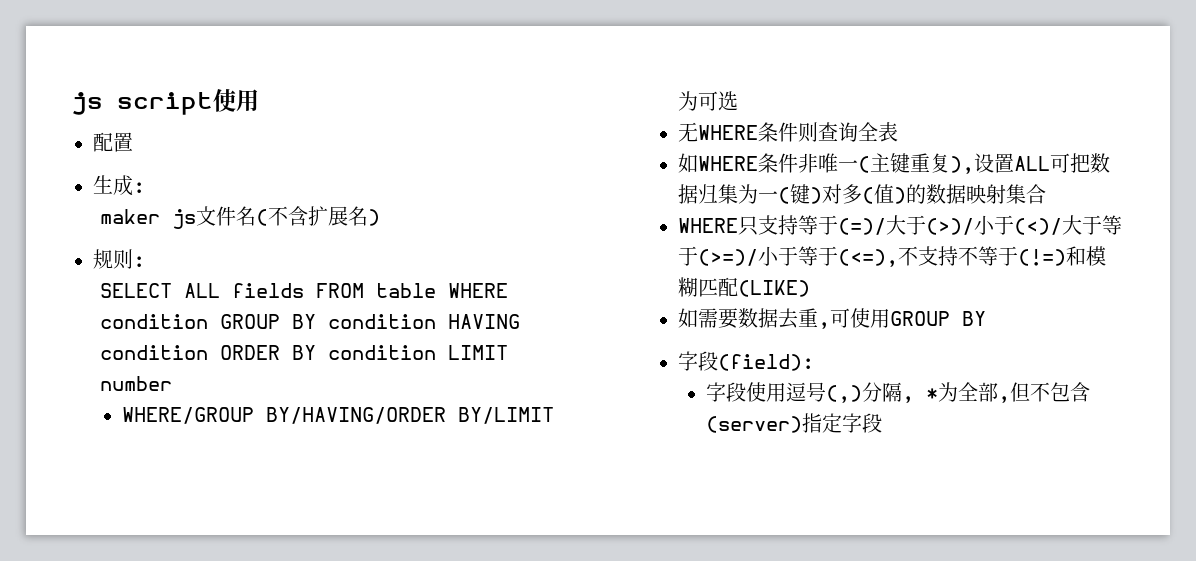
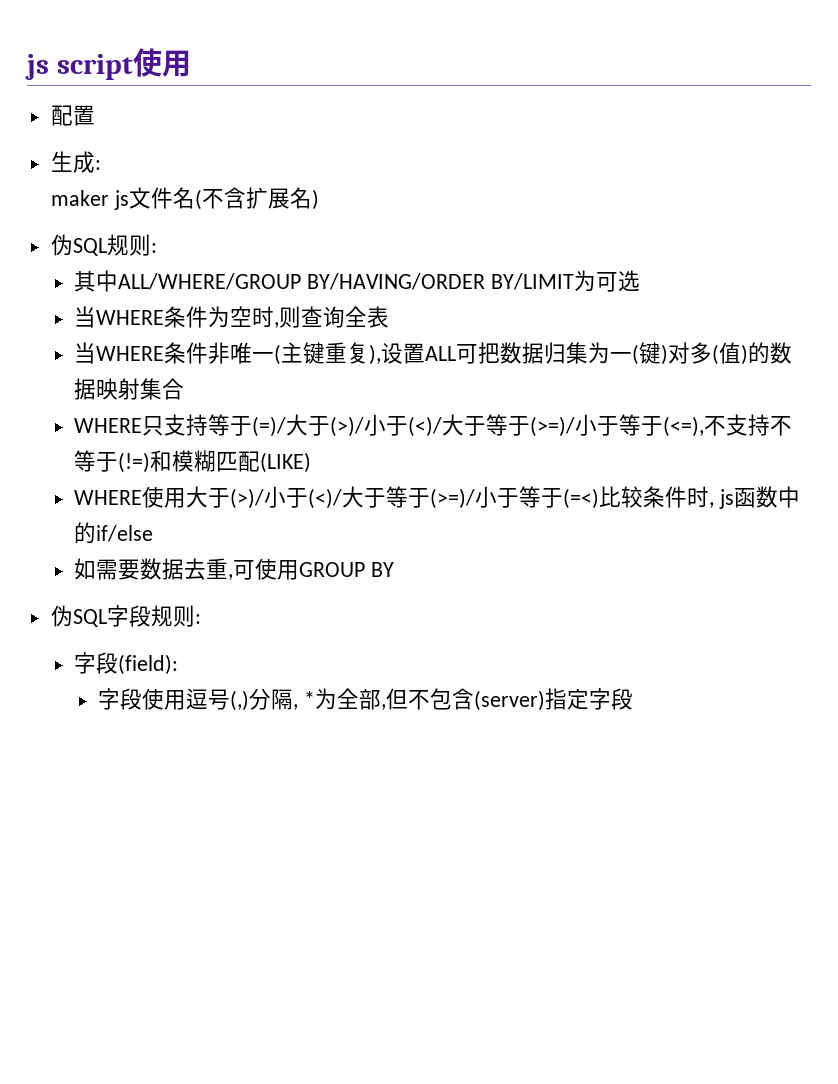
[93,249,145,269] [99,283,508,298] [99,314,520,329] [99,345,508,360] [99,376,172,391] [121,407,254,424] 规则: // SELECT ALL fields FROM table WHERE condition GROUP BY condition HAVING condition ORDER BY condition LIMIT number // WHERE/GROUP -> [50,234,157,256] [74,270,302,292] 伪SQL规则: // 其中ALL/WHERE/GROUP
[677,122,798,142] 无WHERE条件 -> [74,306,280,328] 当WHERE条件为空时,
[677,153,698,173] 如 -> [74,342,97,364] 当
(810, 288) none -> [74,486,801,509] [74,522,154,544] // WHERE使用大于(>)/小于(<)/大于等于(>=)/小于等于(=<)比较条件时, js函数中的if/else
(986, 318) none -> [50,605,201,627] // 伪SQL字段规则:

